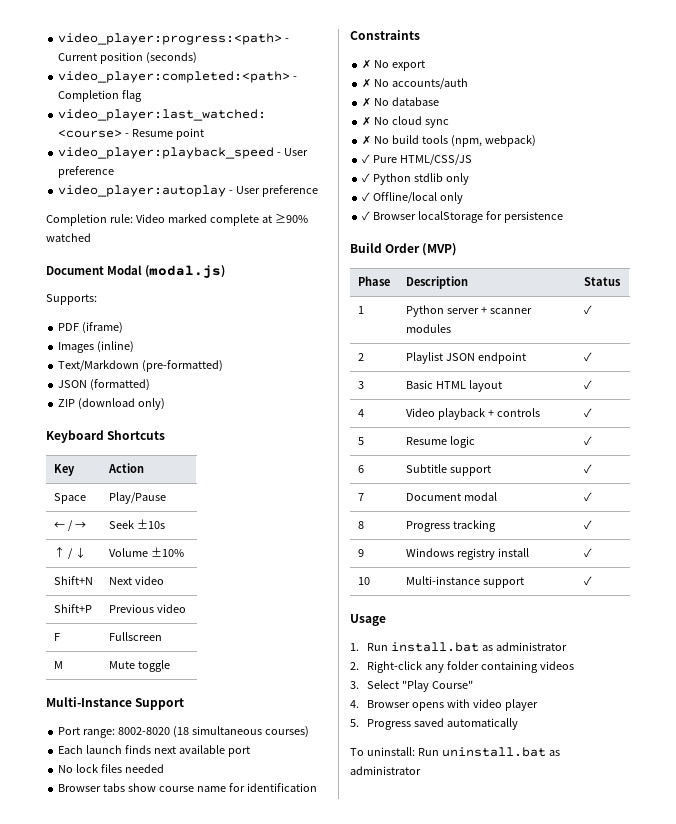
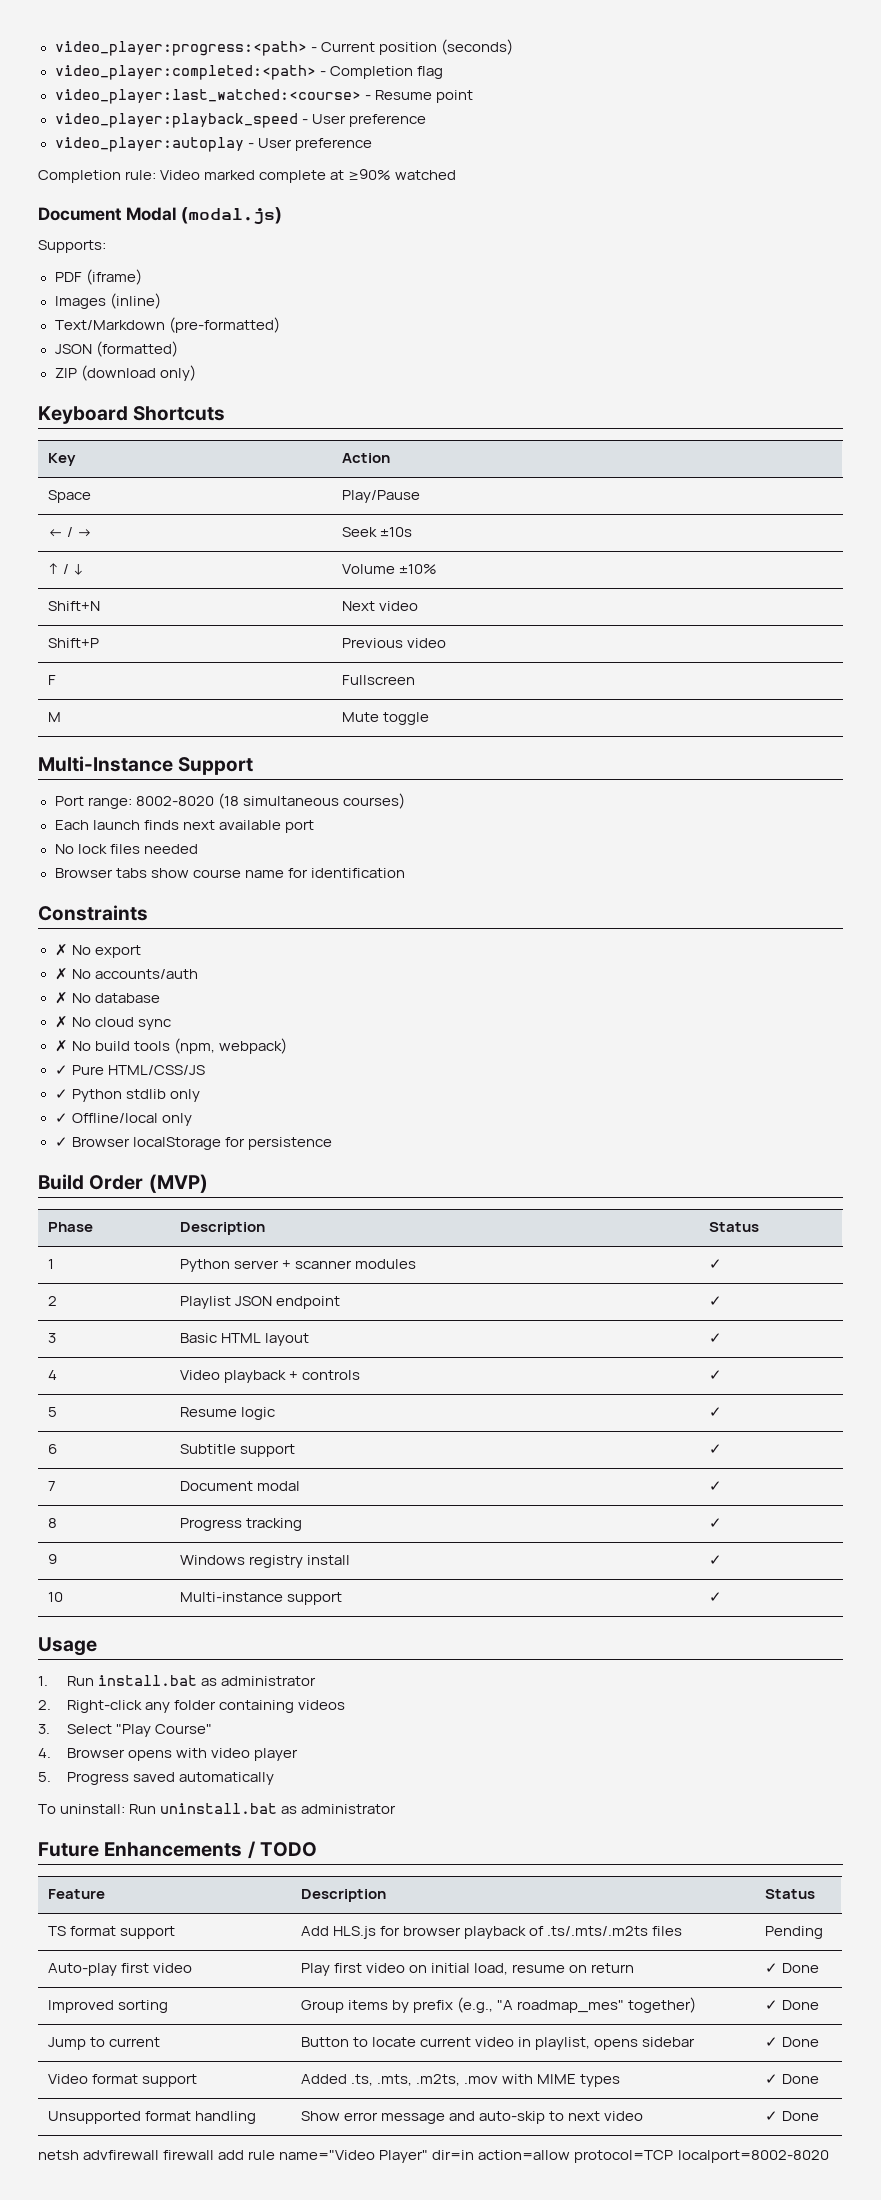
(421, 770) none -> [38,1841,317,1859] [47,1889,105,1899] [300,1889,386,1902] [764,1889,815,1899] [47,1926,175,1939] [300,1926,683,1939] [764,1926,823,1939] [47,1963,192,1976] [300,1963,635,1976] [764,1963,819,1973] [47,2000,168,2013] [300,1997,697,2013] [764,2000,819,2010] [47,2037,160,2050] [300,2037,696,2050] [764,2037,819,2047] [47,2074,197,2087] [300,2074,621,2087] [764,2074,819,2084] [47,2111,256,2124] [300,2111,644,2124] [764,2111,819,2121] [38,2150,829,2163] // Future Enhancements / TODO // Feature | Description | Status // TS format support | Add HLS.js for browser playback of .ts/.mts/.m2ts files | Pending // Auto-play first video | Play first video on initial load, resume on return | ✓ Done // Improved sorting | Group items by prefix (e.g., "A roadmap_mes" together) | ✓ Done // Jump to current | Button to locate current video in playlist, opens sidebar | ✓ Done // Video format support | Added .ts, .mts, .m2ts, .mov with MIME types | ✓ Done // Unsupported format handling | Show error message and auto-skip to next video | ✓ Done // netsh advfirewall firewall add rule name="Video Player" dir=in action=allow protocol=TCP localport=8002-8020

